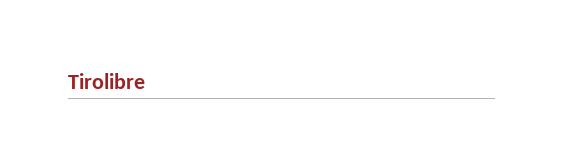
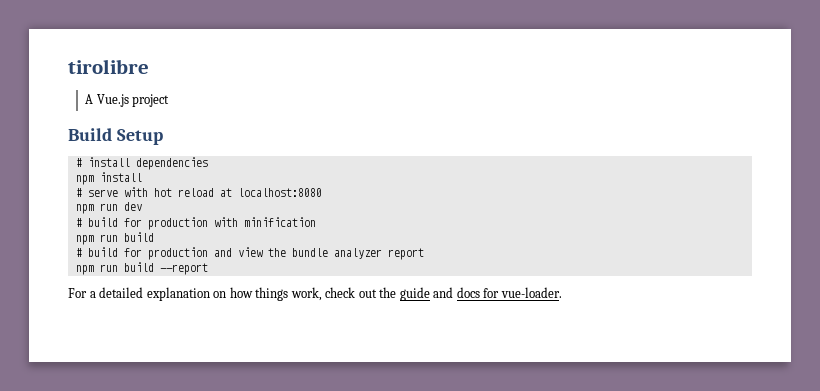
[68,73,145,89] Tirolibre -> [68,59,149,74] [85,94,170,107] [68,128,163,145] [75,157,208,170] [75,172,142,185] [75,187,322,197] [75,202,142,214] [75,217,316,230] [75,232,154,245] [75,247,424,260] [75,262,208,275] [68,287,562,301] tirolibre // A Vue.js project // Build Setup // # install dependencies // npm install // # serve with hot reload at localhost:8080 // npm run dev // # build for production with minification // npm run build // # build for production and view the bundle analyzer report // npm run build --report // For a detailed explanation on how things work, check out the guide and docs for vue-loader.

